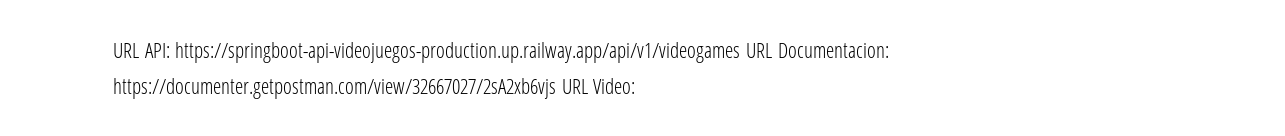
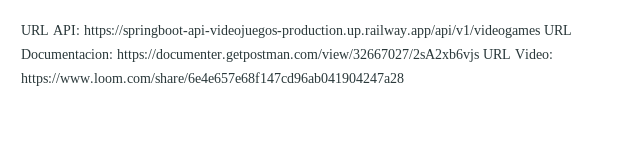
(636, 86) none -> [21,72,404,86] https://www.loom.com/share/6e4e657e68f147cd96ab041904247a28

